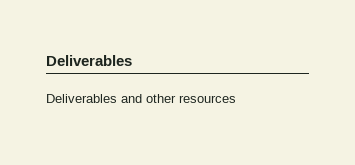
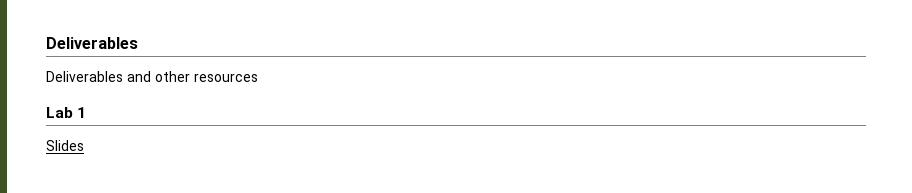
(236, 99) none -> [46,107,87,118] [46,140,84,151] // Lab 1 // Slides

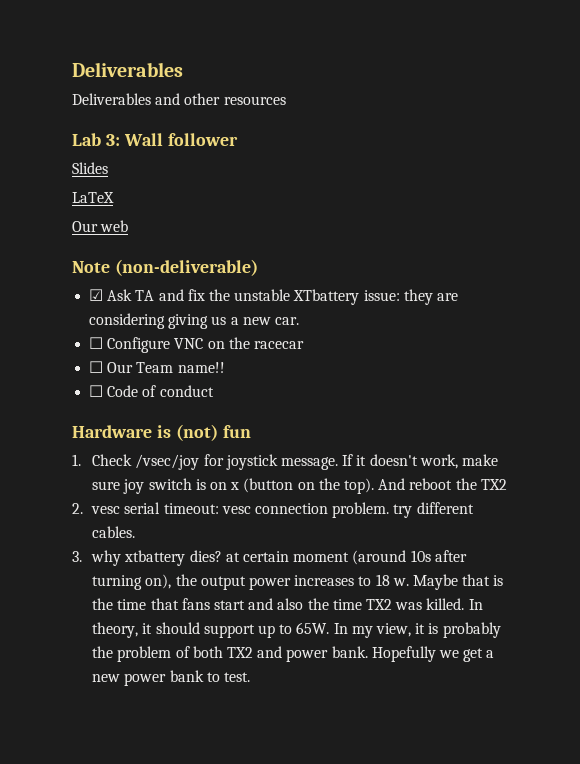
[77,107,87,118] [46,140,84,151] 1 // Slides -> [105,133,238,146] [72,162,108,174] [72,192,114,203] [72,220,129,232] [72,259,258,276] [89,289,458,305] [89,313,299,329] [89,337,304,353] [89,361,225,373] [89,385,214,397] [72,424,251,441] [72,454,498,470] [92,478,507,494] [72,502,474,518] [92,526,136,538] [72,550,467,566] [92,574,504,590] [92,598,483,610] [92,622,501,638] [92,646,495,662] [92,670,251,686] 3: Wall follower // Slides // LaTeX // Our web // Note (non-deliverable) // ☑ Ask TA and fix the unstable XTbattery issue: they are considering giving us a new car. // ☐ Configure VNC on the racecar // ☐ Our Team name!! // ☐ Code of conduct // Hardware is (not) fun // 1. Check /vsec/joy for joystick message. If it doesn't work, make sure joy switch is on x (button on the top). And reboot the TX2 // 2. vesc serial timeout: vesc connection problem. try different cables. // 3. why xtbattery dies? at certain moment (around 10s after turning on), the output power increases to 18 w. Maybe that is the time that fans start and also the time TX2 was killed. In theory, it should support up to 65W. In my view, it is probably the problem of both TX2 and power bank. Hopefully we get a new power bank to test.

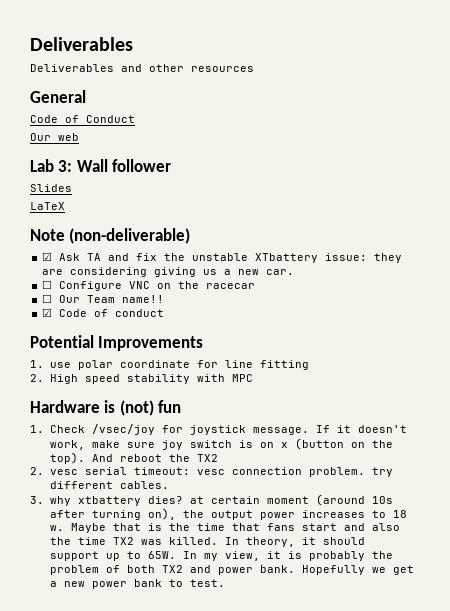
(286, 100) none -> [30,90,86,103] [30,115,135,123] [30,133,79,141] // General // Code of Conduct // Our web
[72,220,129,232] // Our web -> (65, 206) none
[89,385,104,397] ☐ -> [42,308,53,317] ☑
(214, 391) none -> [30,335,204,351] [30,360,309,370] [30,374,253,384] // Potential Improvements // 1. use polar coordinate for line fitting // 2. High speed stability with MPC

